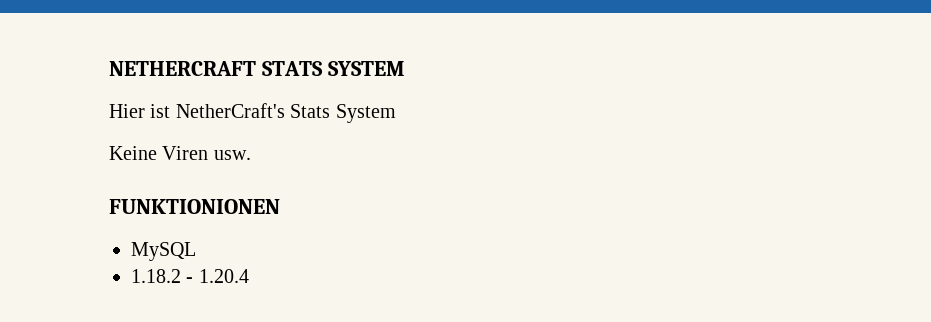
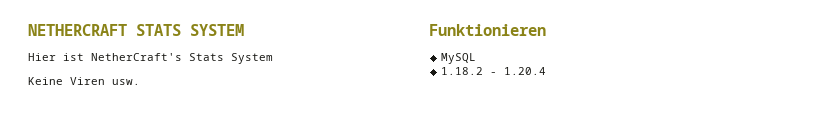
[109,199,280,214] FUNKTIONIONEN -> [429,24,546,36] Funktionieren

